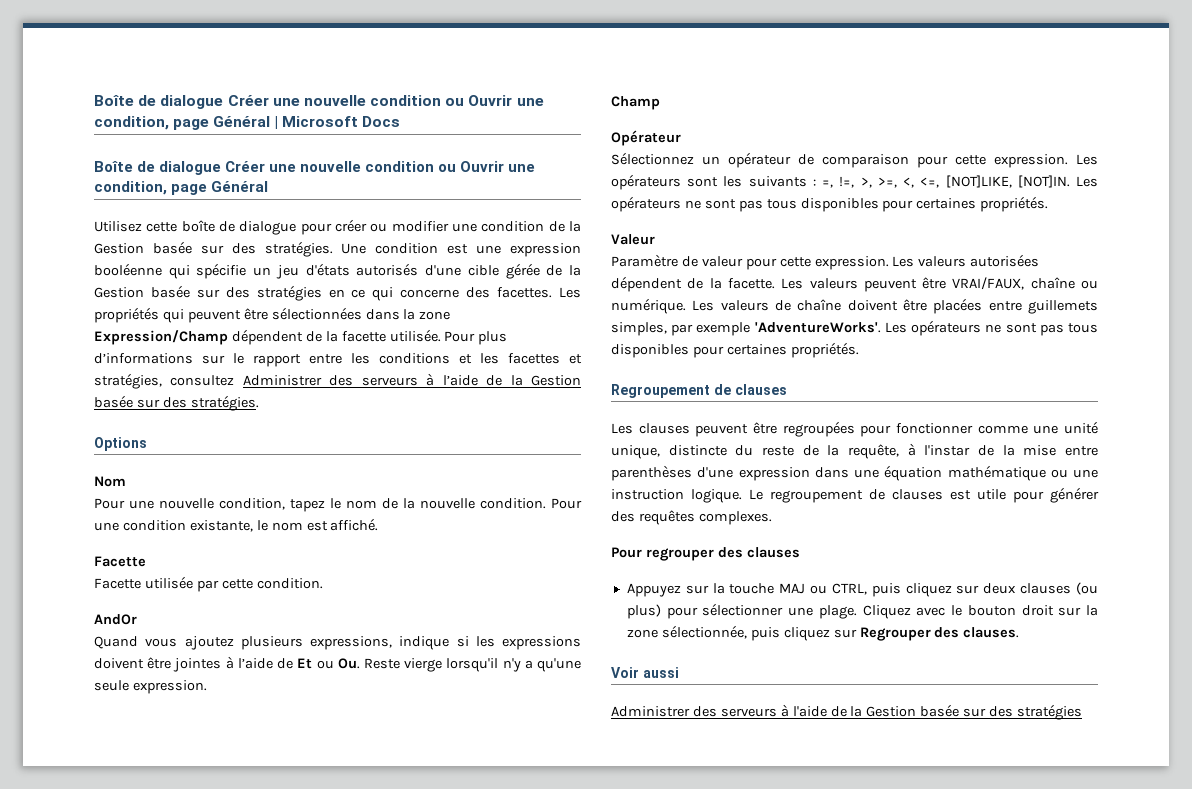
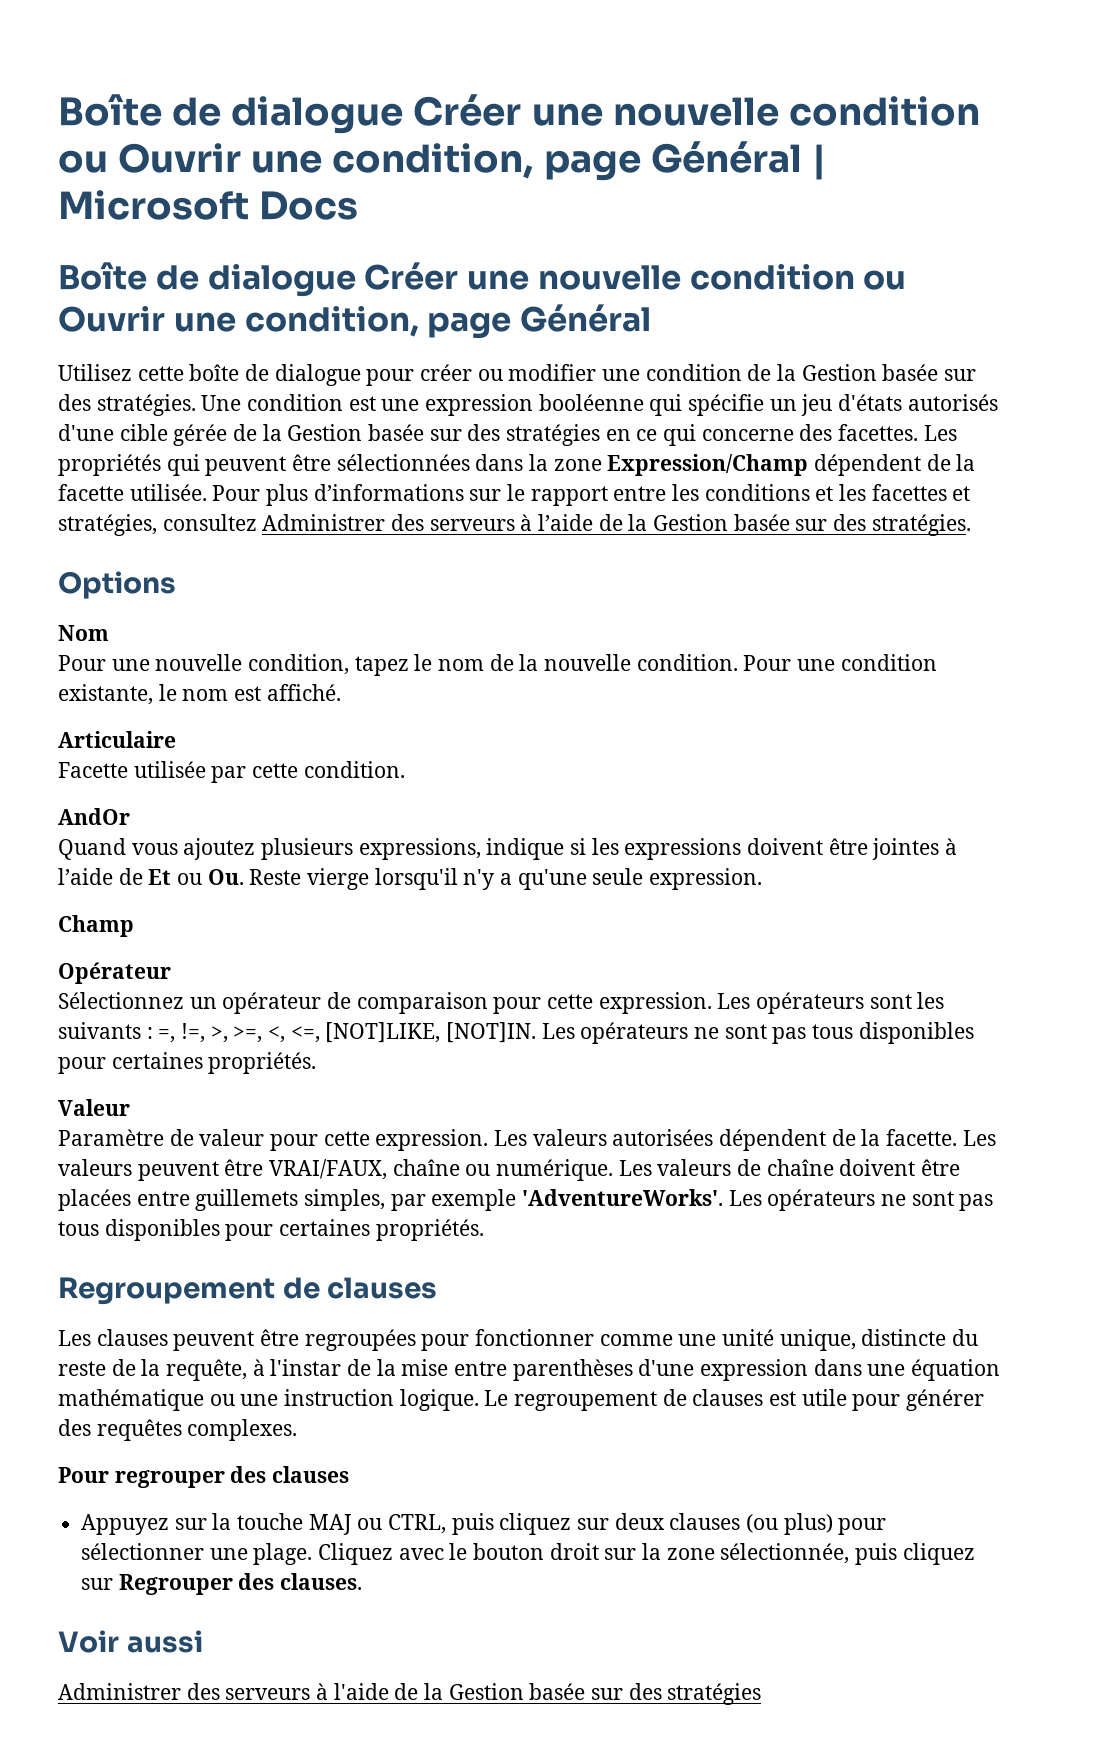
[94,556,146,567] Facette -> [58,731,176,748] Articulaire

